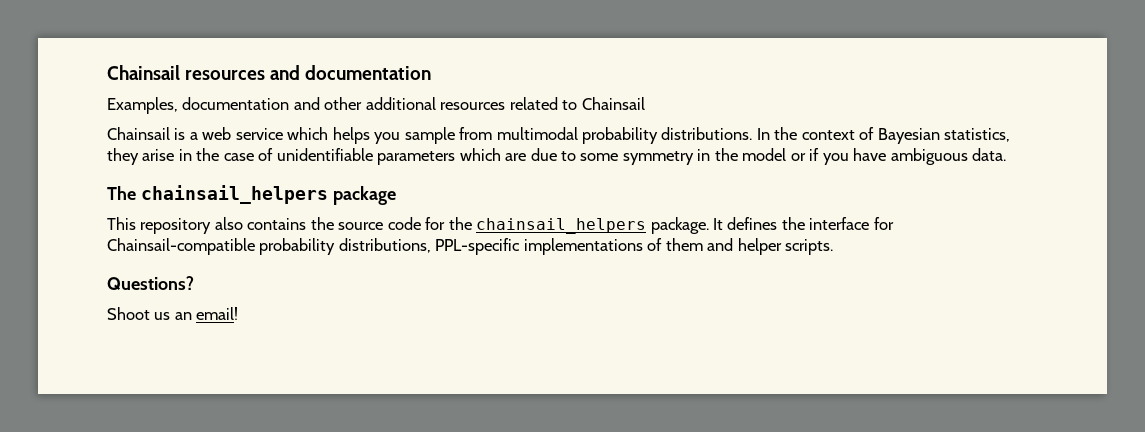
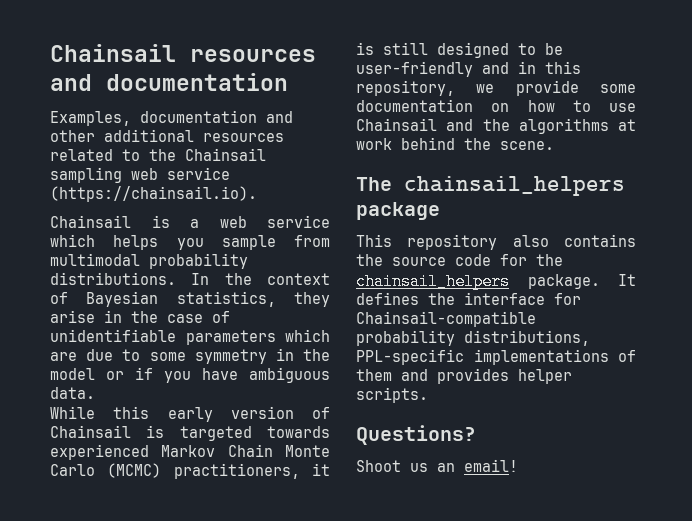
[581,97,645,110] Chainsail -> [149,148,266,161] [50,167,230,183] [50,186,257,202] the Chainsail sampling web service (https://chainsail.io).
(1007, 154) none -> [50,406,330,422] [50,425,330,441] [50,444,330,460] [50,463,330,479] [356,42,563,58] [356,61,581,77] [356,80,636,96] [356,99,636,112] [356,118,636,134] [356,137,554,150] // While this early version of Chainsail is targeted towards experienced Markov Chain Monte Carlo (MCMC) practitioners, it is still designed to be user-friendly and in this repository, we provide some documentation on how to use Chainsail and the algorithms at work behind the scene.
(734, 244) none -> [437,368,509,384] provides

